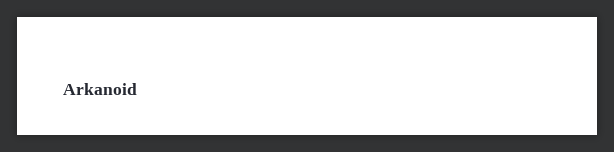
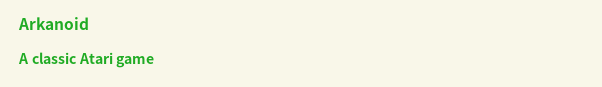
(137, 89) none -> [18,52,155,68] // A classic Atari game

